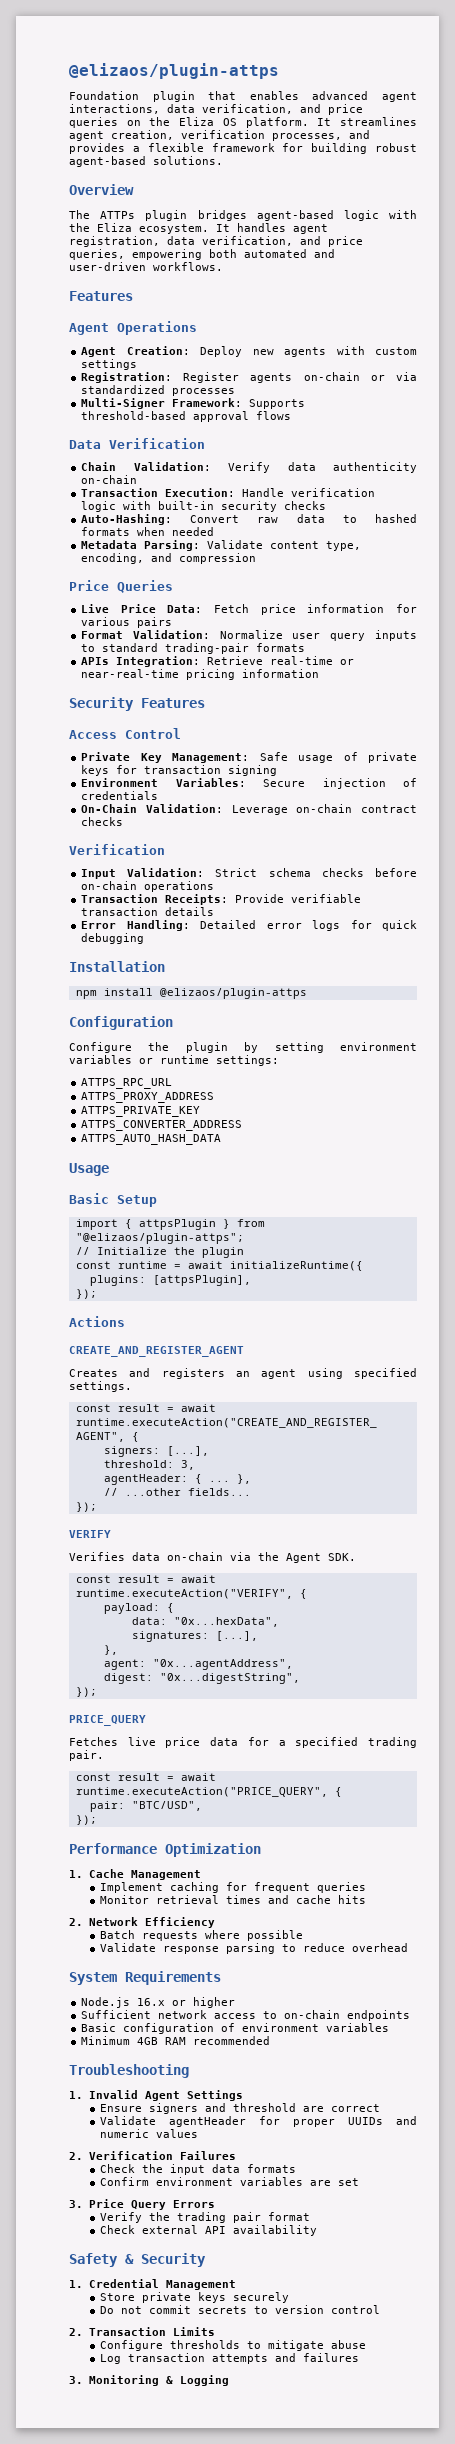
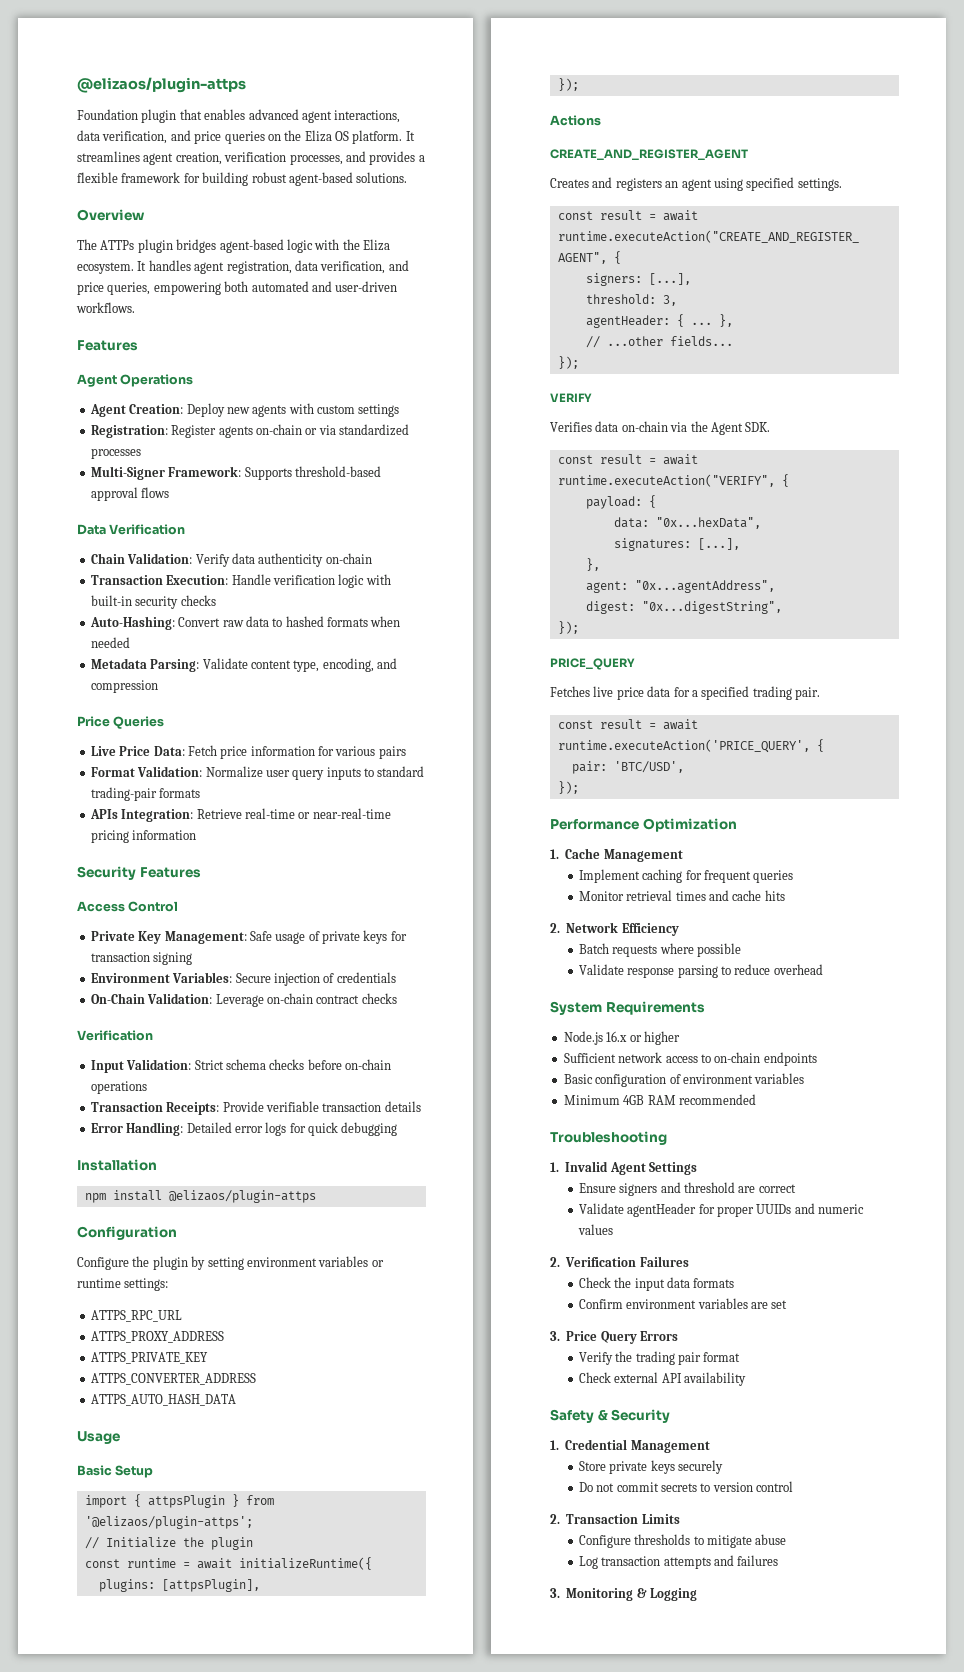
[75,1233,244,1244] "@elizaos/plugin-attps"; -> [84,1516,253,1529] '@elizaos/plugin-attps';
[75,1787,328,1797] runtime.executeAction("PRICE_QUERY", -> [557,739,810,753] runtime.executeAction('PRICE_QUERY',
[131,1801,202,1811] "BTC/USD", -> [613,761,684,773] 'BTC/USD',

